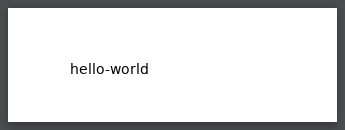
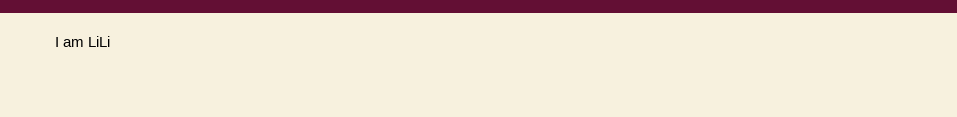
[70,63,149,74] hello-world -> [55,36,111,47] I am LiLi

